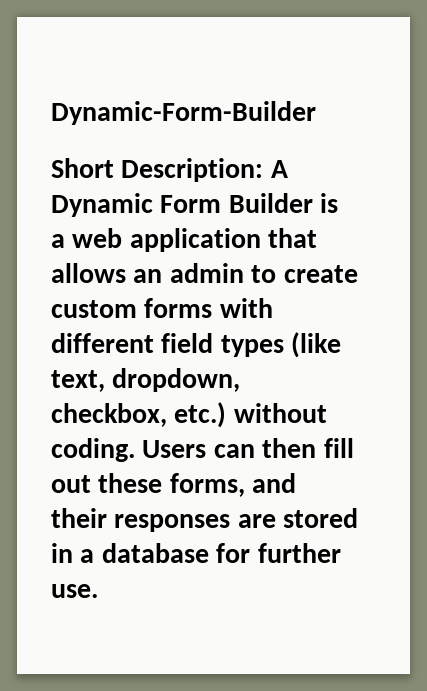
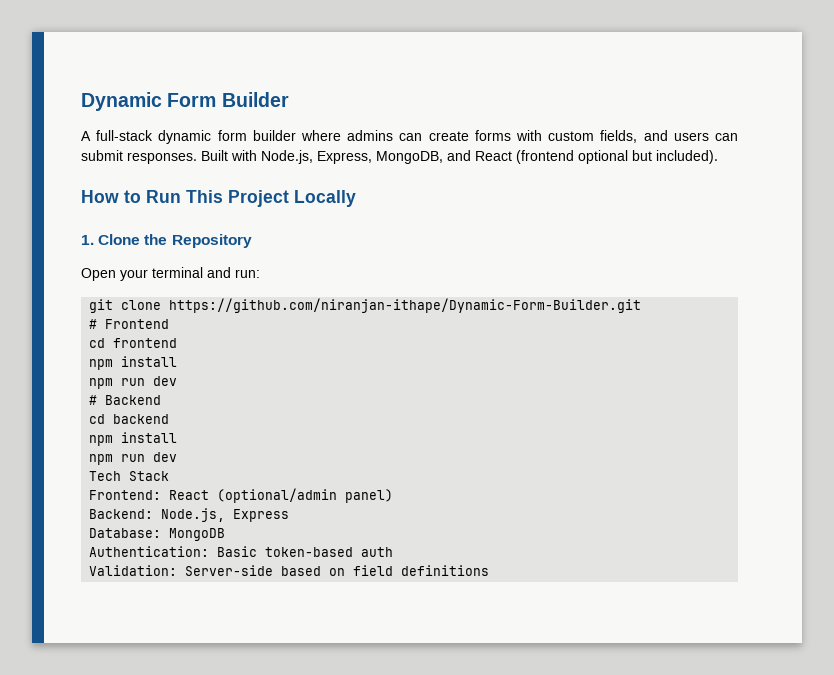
[51,101,316,125] [51,158,288,182] Dynamic-Form-Builder // Short Description: A -> (81, 101) none
[320,193,339,213] [51,228,318,252] [51,263,358,283] [51,298,273,318] [51,332,342,358] [51,368,241,392] [51,402,327,428] [51,438,354,462] [51,473,297,497] [51,508,359,532] [51,543,341,563] [51,584,98,598] is a web application that allows an admin to create custom forms with different field types (like text, dropdown, checkbox, etc.) without coding. Users can then fill out these forms, and their responses are stored in a database for further use. -> [81,130,739,144] [81,150,718,164] [81,190,356,207] [81,234,252,248] [81,267,260,281] [89,298,642,313] [89,319,170,329] [89,338,178,348] [89,356,178,370] [89,376,178,389] [89,395,162,405] [89,414,170,424] [89,432,178,446] [89,452,178,465] [89,471,170,481] [89,488,394,503] [89,508,290,522] [89,528,226,541] [89,546,394,557] [89,565,490,576] // A full-stack dynamic form builder where admins can create forms with custom fields, and users can submit responses. Built with Node.js, Express, MongoDB, and React (frontend optional but included). // How to Run This Project Locally // 1. Clone the Repository // Open your terminal and run: // git clone https://github.com/niranjan-ithape/Dynamic-Form-Builder.git // # Frontend // cd frontend // npm install // npm run dev // # Backend // cd backend // npm install // npm run dev // Tech Stack // Frontend: React (optional/admin panel) // Backend: Node.js, Express // Database: MongoDB // Authentication: Basic token-based auth // Validation: Server-side based on field definitions

